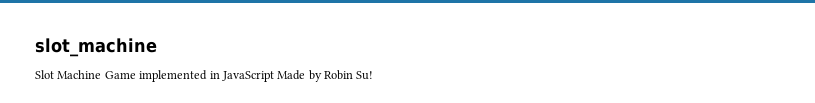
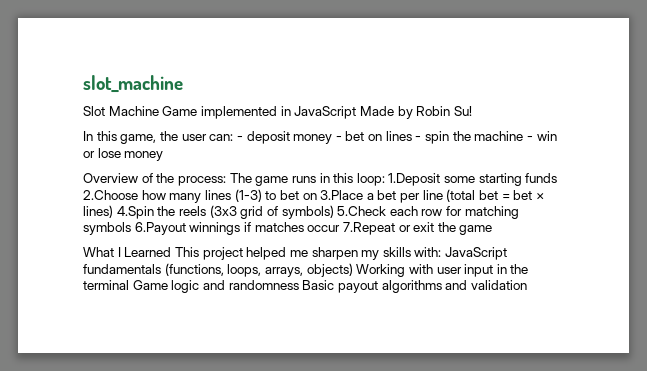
(374, 75) none -> [83,131,557,144] [83,148,164,161] [83,173,558,186] [83,189,544,203] [83,205,519,219] [83,222,493,235] [83,247,508,260] [83,263,529,277] [83,280,527,293] // In this game, the user can: - deposit money - bet on lines - spin the machine - win or lose money // Overview of the process: The game runs in this loop: 1.Deposit some starting funds 2.Choose how many lines (1-3) to bet on 3.Place a bet per line (total bet = bet × lines) 4.Spin the reels (3x3 grid of symbols) 5.Check each row for matching symbols 6.Payout winnings if matches occur 7.Repeat or exit the game // What I Learned This project helped me sharpen my skills with: JavaScript fundamentals (functions, loops, arrays, objects) Working with user input in the terminal Game logic and randomness Basic payout algorithms and validation

